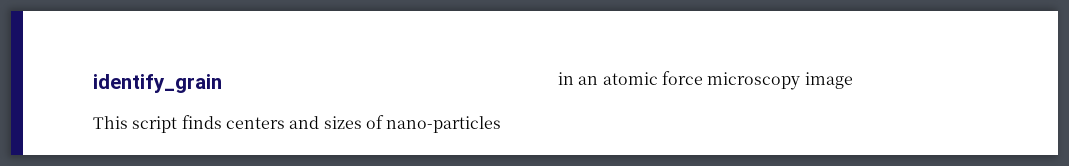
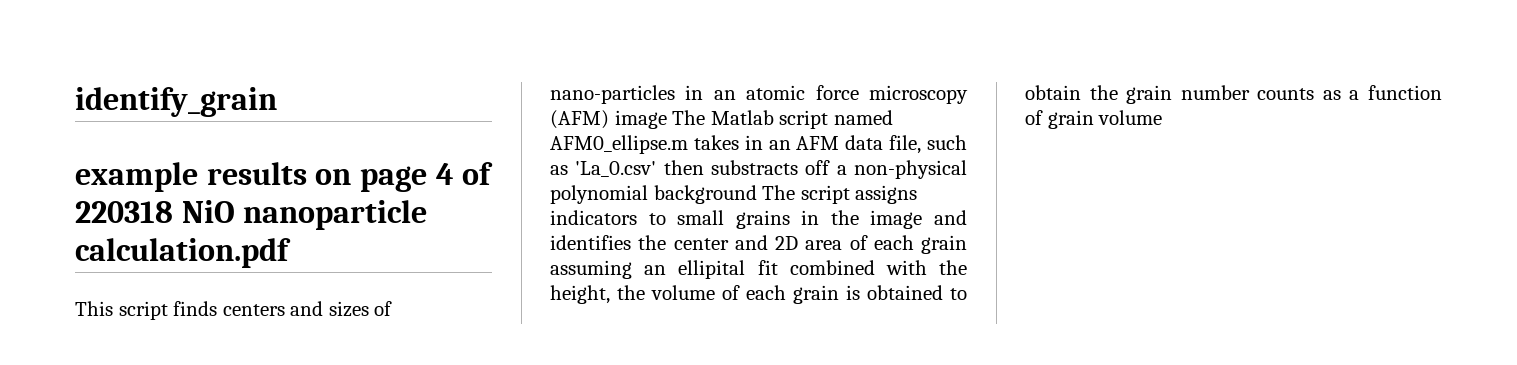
(222, 83) none -> [75,162,494,192] [75,200,428,230] [75,238,291,268] // example results on page 4 of 220318 NiO nanoparticle calculation.pdf
[804,72,853,89] image -> [550,110,893,129] [550,135,967,154] [550,160,967,179] [550,185,918,204] [550,210,967,229] [550,235,967,254] [550,260,967,279] [550,285,967,304] [1025,85,1442,104] [1025,110,1163,129] (AFM) image The Matlab script named AFM0_ellipse.m takes in an AFM data file, such as 'La_0.csv' then substracts off a non-physical polynomial background The script assigns indicators to small grains in the image and identifies the center and 2D area of each grain assuming an ellipital fit combined with the height, the volume of each grain is obtained to obtain the grain number counts as a function of grain volume

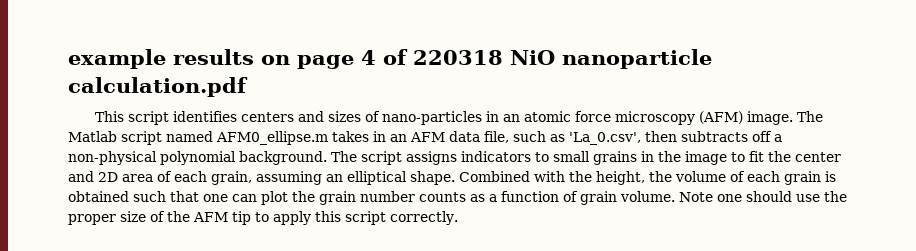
[75,87,277,117] identify_grain // -> (68, 59) none
[173,301,218,316] finds -> [173,111,238,122] identifies
[614,110,667,129] image -> [747,111,794,125] image.
[575,160,798,177] 'La_0.csv' then substracts -> [569,131,748,145] 'La_0.csv', then subtracts
[653,185,757,204] background -> [239,151,327,165] background.
[934,210,967,225] [550,235,631,250] and identifies -> [731,151,764,162] to fit
[921,235,967,254] grain -> [211,171,252,185] grain,
[678,260,875,279] ellipital fit combined -> [347,171,530,185] elliptical shape. Combined
[950,288,967,300] [1025,85,1081,100] to obtain -> [133,191,288,205] such that one can plot
[1098,110,1163,125] volume -> [620,191,847,202] [68,211,458,225] volume. Note one should use the proper size of the AFM tip to apply this script correctly.

